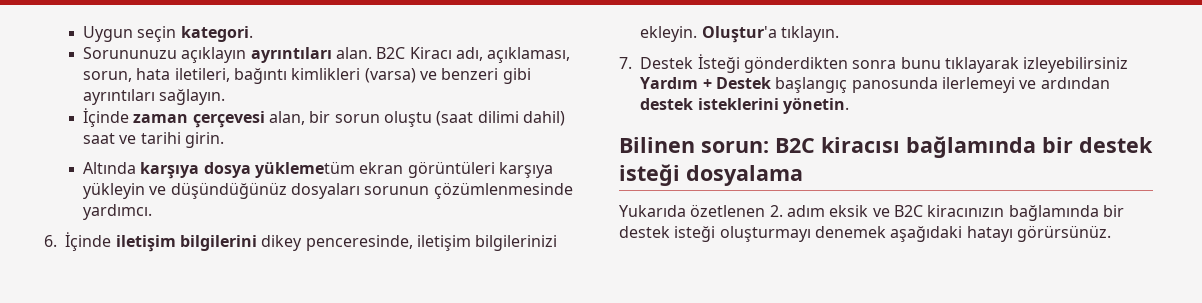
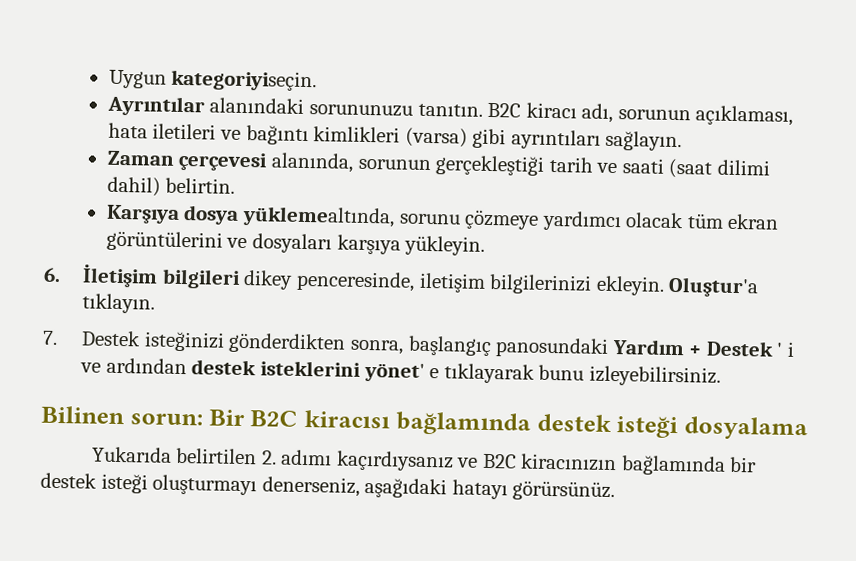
[137,26,253,42] [83,47,571,63] [83,68,230,82] seçin kategori. // Sorununuzu açıklayın ayrıntıları alan. B2C Kiracı adı, açıklaması, sorun, hata iletileri, -> [171,69,318,92] [106,95,794,126] [107,122,242,140] kategoriyiseçin. // Ayrıntılar alanındaki sorununuzu tanıtın. B2C kiracı adı, sorunun açıklaması, hata iletileri ve
[419,68,499,80] ve benzeri -> (468, 137) none
[83,108,565,128] [83,132,224,148] [83,161,553,179] [83,182,573,199] [83,204,153,220] [44,232,258,252] İçinde zaman çerçevesi alan, bir sorun oluştu (saat dilimi dahil) saat ve tarihi girin. // Altında karşıya dosya yüklemetüm ekran görüntüleri karşıya yükleyin ve düşündüğünüz dosyaları sorunun çözümlenmesinde yardımcı. // 6. İçinde iletişim bilgilerini -> [106,150,770,179] [106,176,236,197] [105,204,780,232] [105,230,486,256] [43,264,241,289] Zaman çerçevesi alanında, sorunun gerçekleştiği tarih ve saati (saat dilimi dahil) belirtin. // Karşıya dosya yüklemealtında, sorunu çözmeye yardımcı olacak tüm ekran görüntülerini ve dosyaları karşıya yükleyin. // 6. İletişim bilgileri
[697,54,1129,73] [640,77,1110,93] [640,98,850,114] İsteği gönderdikten sonra bunu tıklayarak izleyebilirsiniz Yardım + Destek başlangıç panosunda ilerlemeyi ve ardından destek isteklerini yönetin. -> [143,331,795,358] [80,357,721,387] isteğinizi gönderdikten sonra, başlangıç panosundaki Yardım + Destek ' i ve ardından destek isteklerini yönet' e tıklayarak bunu izleyebilirsiniz.
(769, 147) none -> [208,409,245,427] Bir
[1042,137,1073,153] bir -> (531, 423) none
[690,204,869,217] özetlenen 2. adım eksik -> [176,447,454,472] belirtilen 2. adımı kaçırdıysanız
[814,226,886,238] denemek -> [261,476,360,497] denerseniz,

